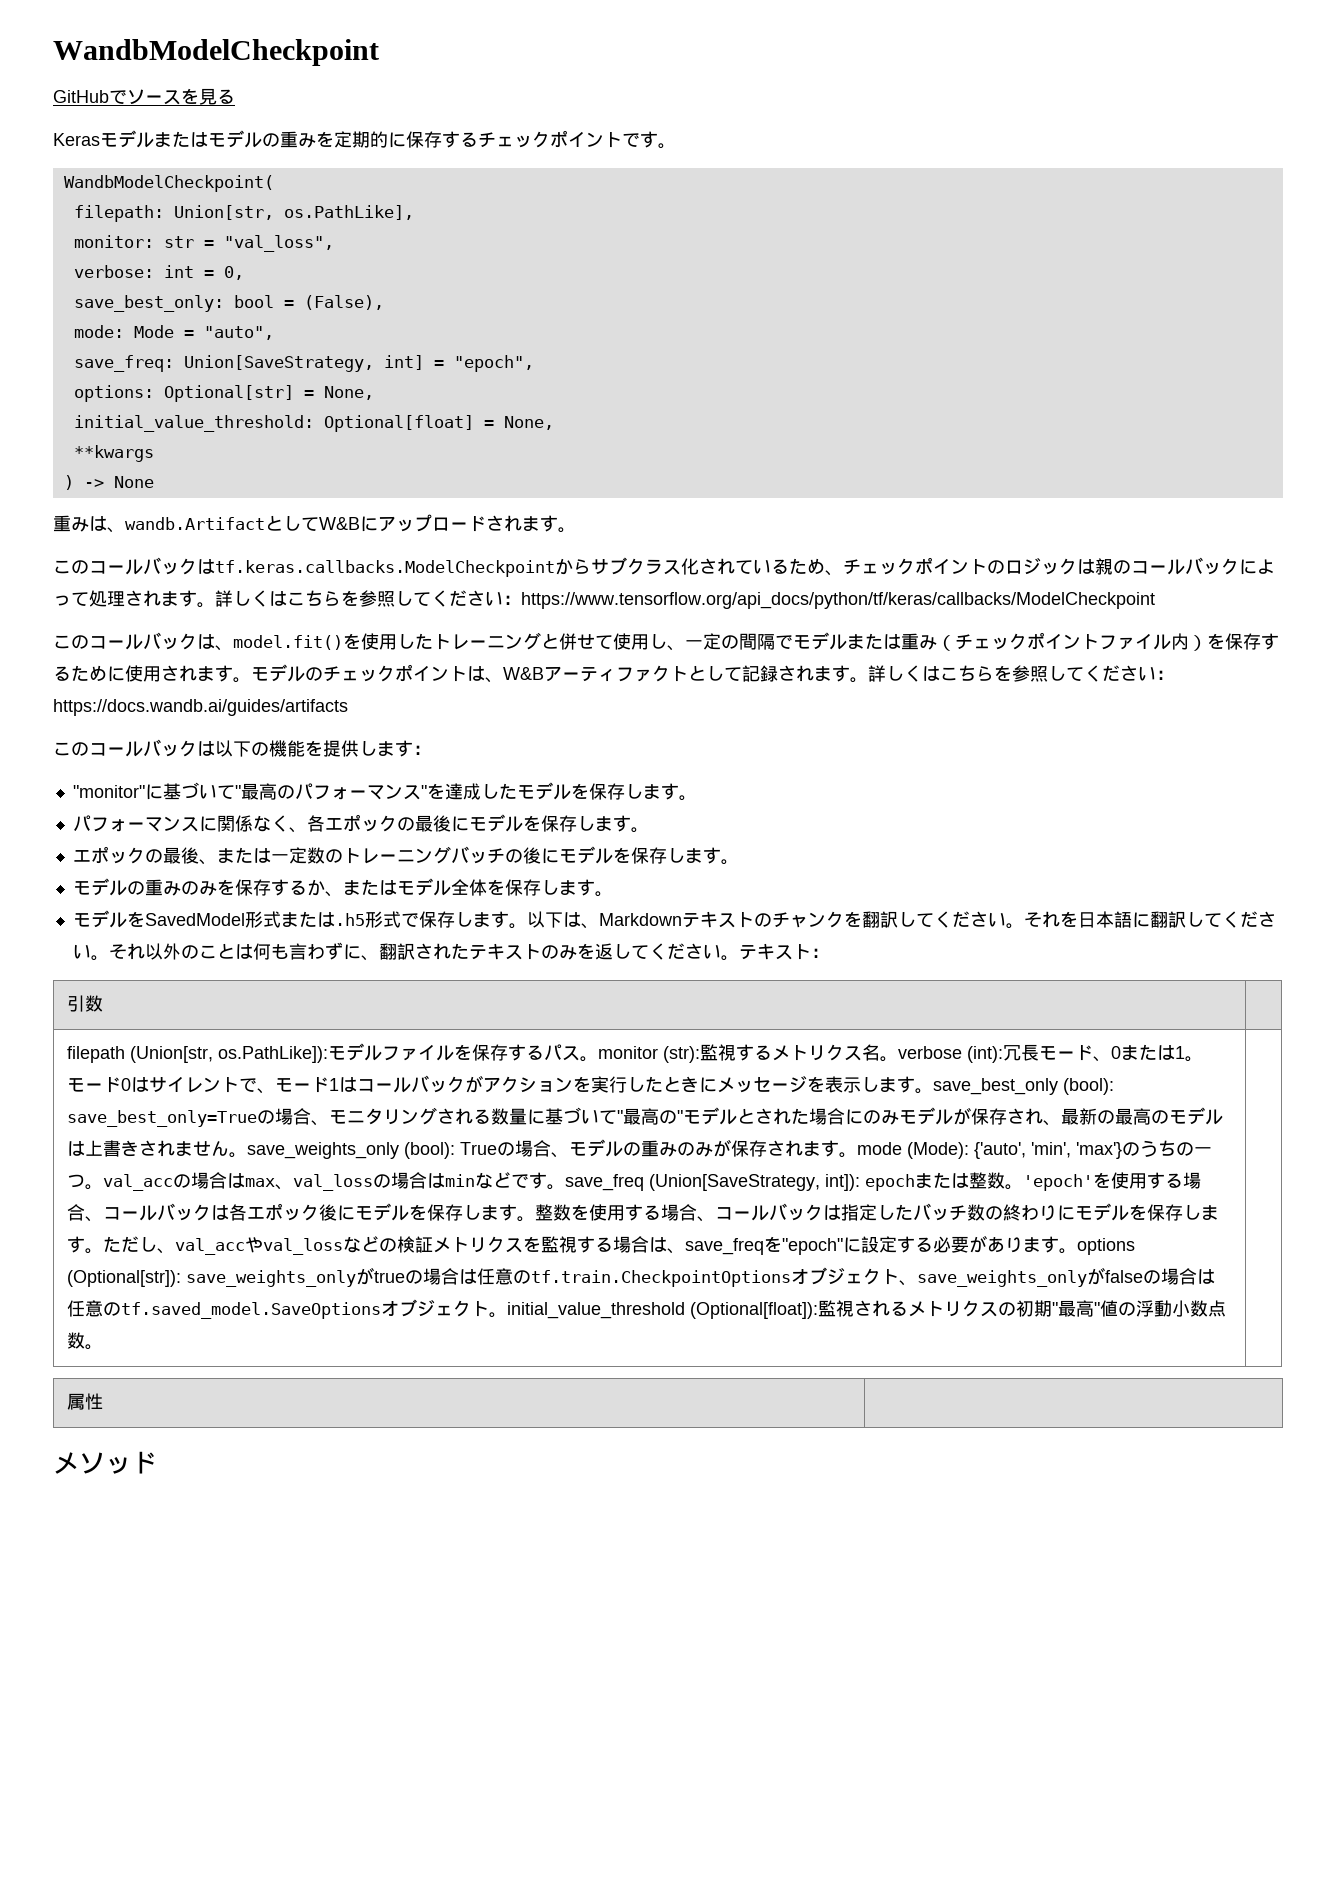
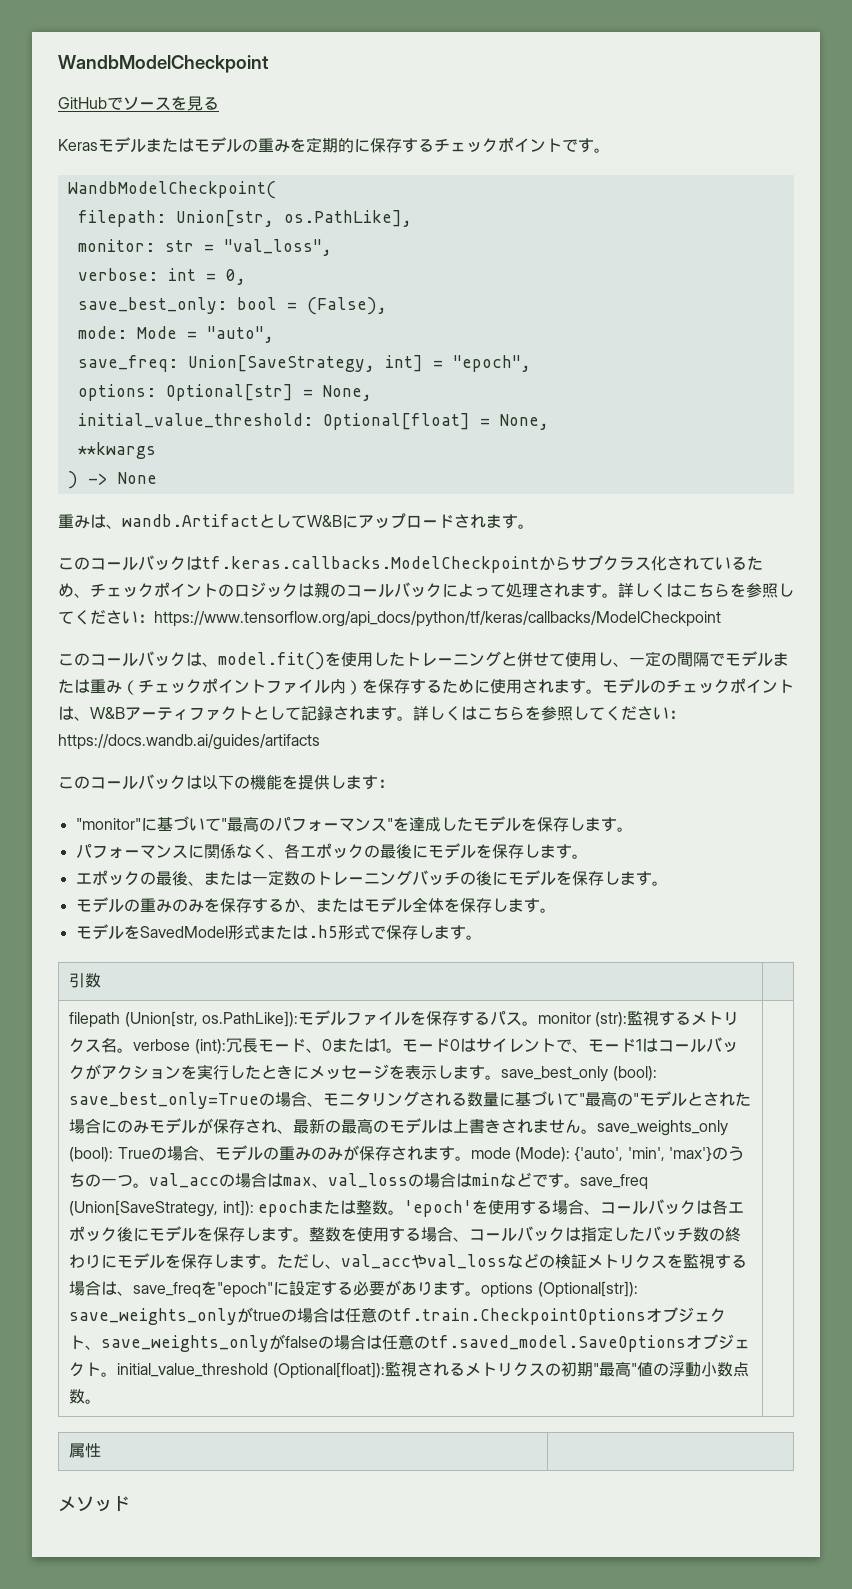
[526,911,1276,929] [72,942,829,961] 以下は、Markdownテキストのチャンクを翻訳してください。それを日本語に翻訳してください。それ以外のことは何も言わずに、翻訳されたテキストのみを返してください。テキスト： -> (482, 937) none

